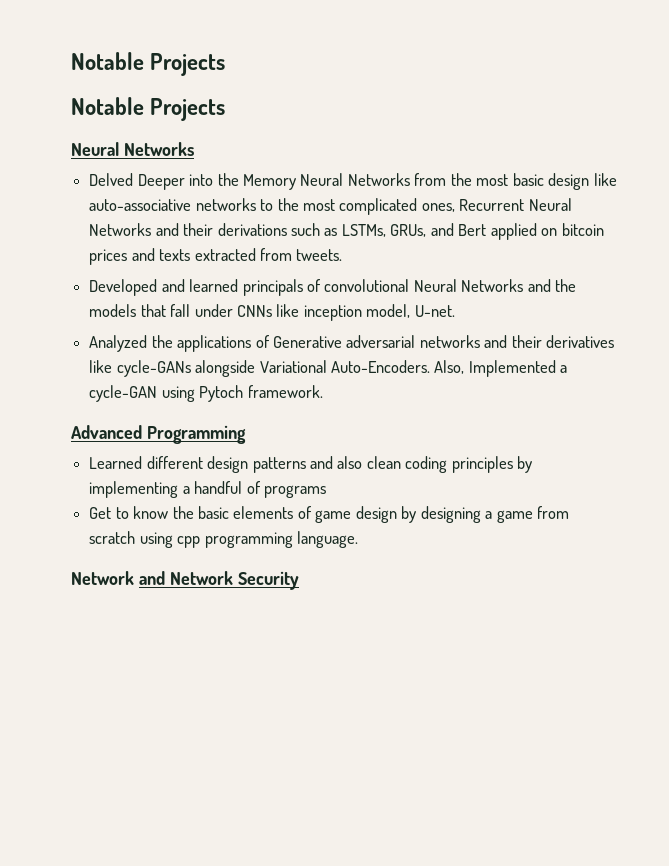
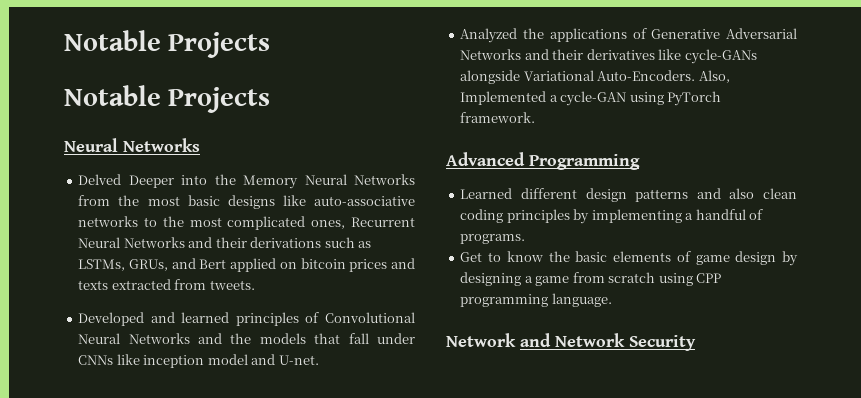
[548,173,590,190] design -> [227,195,275,209] designs
[242,279,410,296] principals of convolutional -> [235,312,415,326] principles of Convolutional
[366,304,411,318] model, -> [207,354,276,365] model and
[346,335,480,348] adversarial networks -> [726,28,797,39] [460,49,522,60] Adversarial Networks
[199,385,244,402] Pytoch -> [667,91,722,106] PyTorch
[263,485,326,498] programs -> [460,234,526,244] programs.
[177,536,201,548] cpp -> [696,273,722,283] CPP

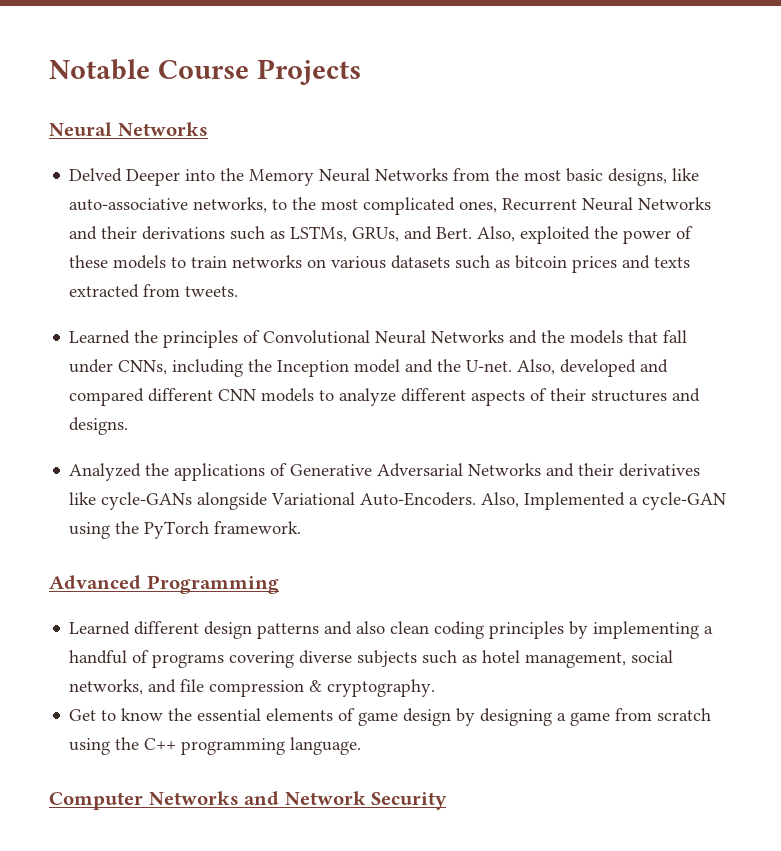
[64,30,271,58] [64,85,161,106] Notable Projects // Notable -> [49,59,249,80] Notable Course
[227,195,275,209] designs -> [608,168,668,186] designs,
[78,216,139,227] networks -> [193,197,268,213] networks,
[199,258,297,272] Bert applied on -> [436,226,694,244] [69,255,511,269] Bert. Also, exploited the power of these models to train networks on various datasets such as
[78,312,230,326] Developed and learned -> [69,330,159,344] Learned the
[78,354,205,368] CNNs like inception -> [118,359,350,377] CNNs, including the Inception
(276, 359) none -> [437,359,462,372] the
(319, 360) none -> [517,359,669,377] [69,388,701,406] [69,417,129,435] Also, developed and compared different CNN models to analyze different aspects of their structures and designs.
(664, 98) none -> [115,521,140,534] the
[460,234,526,244] programs. -> [152,650,674,668] [69,679,436,697] programs covering diverse subjects such as hotel management, social networks, and file compression & cryptography.
[575,251,608,262] basic -> [197,708,262,721] essential
[696,273,722,283] CPP -> [115,737,177,750] the C++
[446,333,516,347] Network -> [49,791,239,810] Computer Networks

